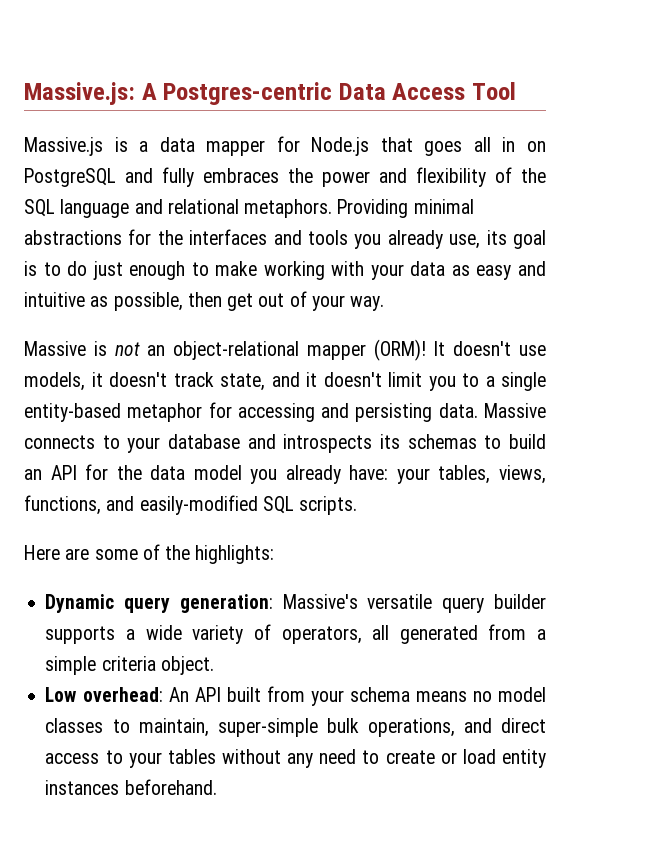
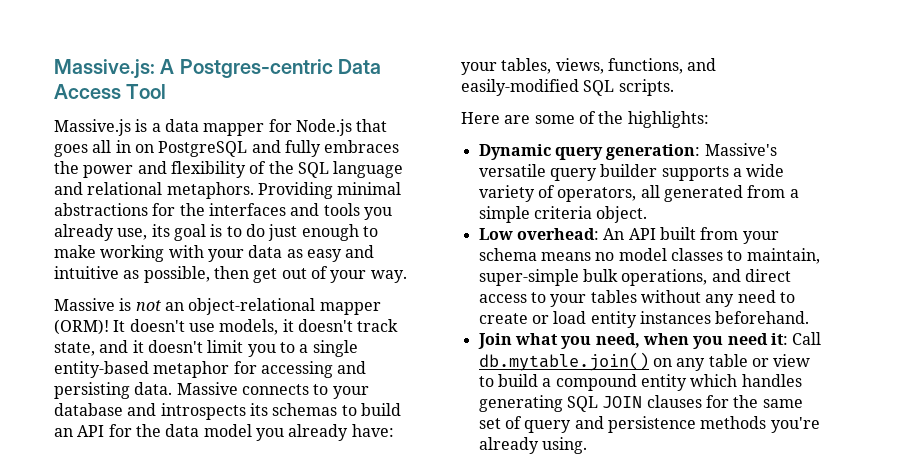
(217, 787) none -> [477,332,822,349] [478,352,811,371] [478,374,802,391] [478,395,803,412] [478,416,820,433] [478,437,587,454] // Join what you need, when you need it: Call db.mytable.join() on any table or view to build a compound entity which handles generating SQL JOIN clauses for the same set of query and persistence methods you're already using.

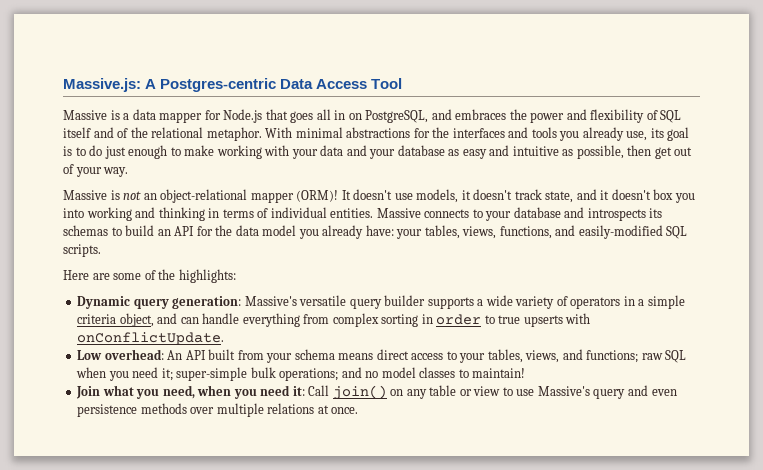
[54,119,131,136] Massive.js -> [63,110,107,120] Massive
[158,140,321,157] PostgreSQL and fully -> [365,109,452,123] PostgreSQL, and
[268,161,404,178] [54,182,333,199] the SQL language and relational metaphors. Providing -> [660,110,682,123] [63,127,293,141] SQL itself and of the relational metaphor. With
(283, 251) none -> [346,145,445,159] and your database
[207,340,358,357] [54,361,367,378] [54,382,173,399] limit you to a single entity-based metaphor for accessing and persisting data. -> [653,189,695,203] [63,207,374,221] box you into working and thinking in terms of individual entities.
[557,185,799,202] [478,206,648,223] operators, all generated from a simple criteria object. -> [570,295,685,309] [77,313,591,327] [77,332,225,345] operators in a simple criteria object, and can handle everything from complex sorting in order to true upserts with onConflictUpdate.
[595,248,820,264] [478,269,791,286] [478,290,795,307] [478,311,810,328] no model classes to maintain, super-simple bulk operations, and direct access to your tables without any need to create or load entity instances beforehand. -> [376,349,687,363] [76,367,526,381] direct access to your tables, views, and functions; raw SQL when you need it; super-simple bulk operations; and no model classes to maintain!
[478,352,649,371] db.mytable.join() -> [332,385,387,400] join()
[497,374,802,391] [478,395,803,412] [478,416,522,429] build a compound entity which handles generating SQL JOIN clauses for the same set of -> [516,386,590,396] use Massive's
(604, 422) none -> [651,389,677,396] even
[770,417,820,433] [478,437,587,454] you're already using. -> [190,403,359,417] over multiple relations at once.

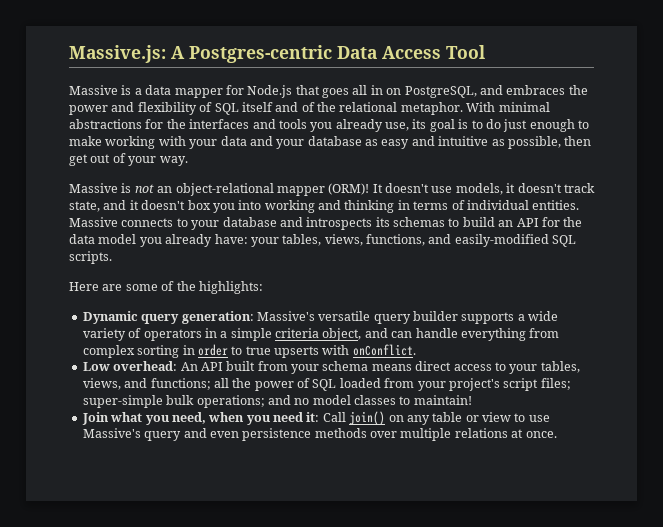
[77,332,225,345] onConflictUpdate. -> [352,344,416,356] onConflict.
[641,350,687,363] [76,367,173,381] raw SQL when you need it; -> [213,378,571,391] all the power of SQL loaded from your project's script files;

